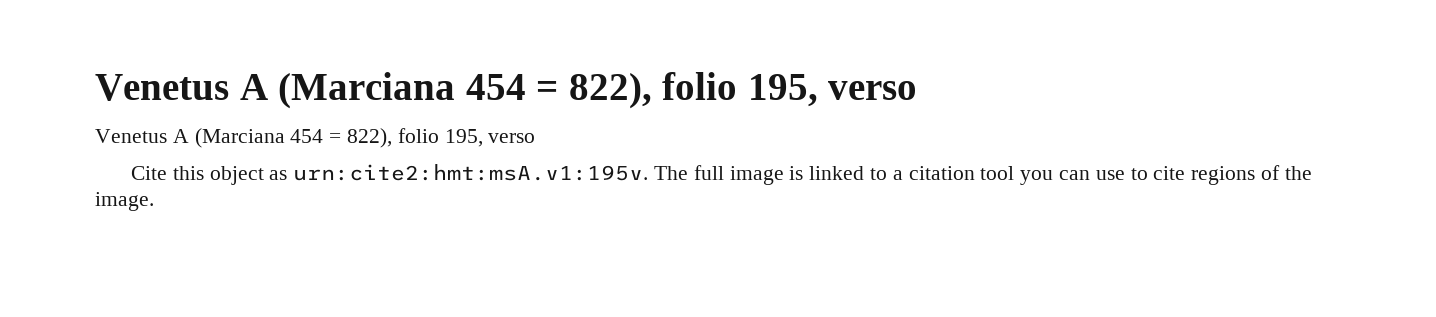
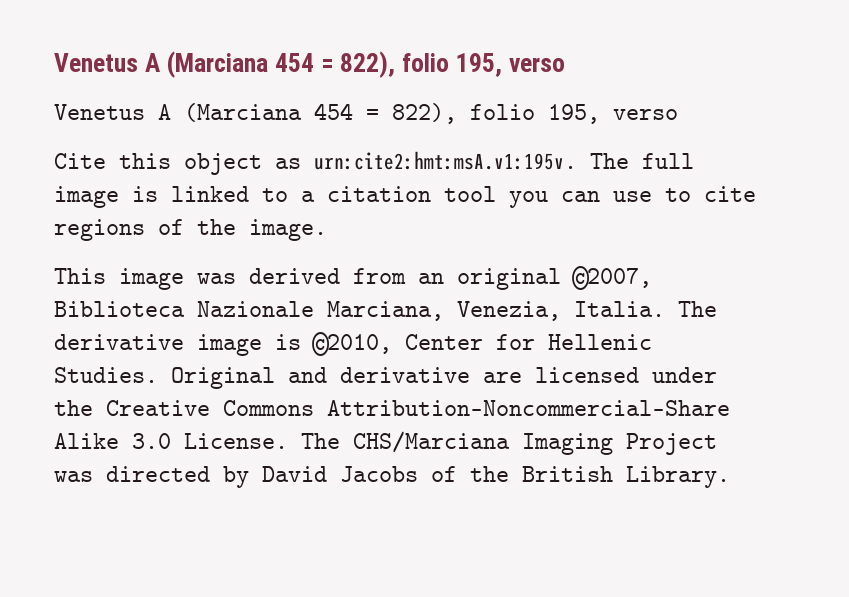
(154, 201) none -> [54,266,652,290] [54,301,717,321] [54,332,652,356] [54,367,717,389] [54,400,730,416] [54,431,717,455] [54,466,730,488] // This image was derived from an original ©2007, Biblioteca Nazionale Marciana, Venezia, Italia. The derivative image is ©2010, Center for Hellenic Studies. Original and derivative are licensed under the Creative Commons Attribution-Noncommercial-Share Alike 3.0 License. The CHS/Marciana Imaging Project was directed by David Jacobs of the British Library.

